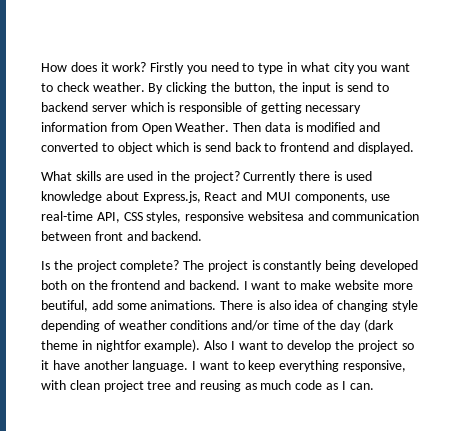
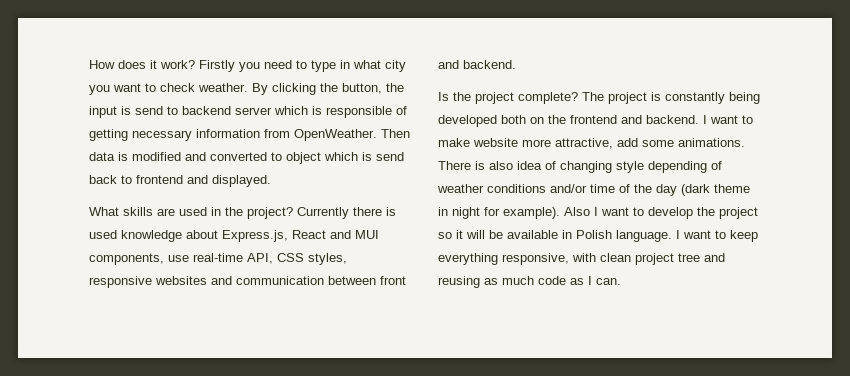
[141,122,230,134] Open Weather. -> [294,129,377,141] OpenWeather.
[247,211,304,221] websitesa -> [155,276,207,285] websites
[41,300,88,312] beutiful, -> [555,138,613,149] attractive,
[95,340,141,352] nightfor -> [452,207,500,219] night for
[52,360,129,370] have another -> [466,230,612,239] will be available in Polish

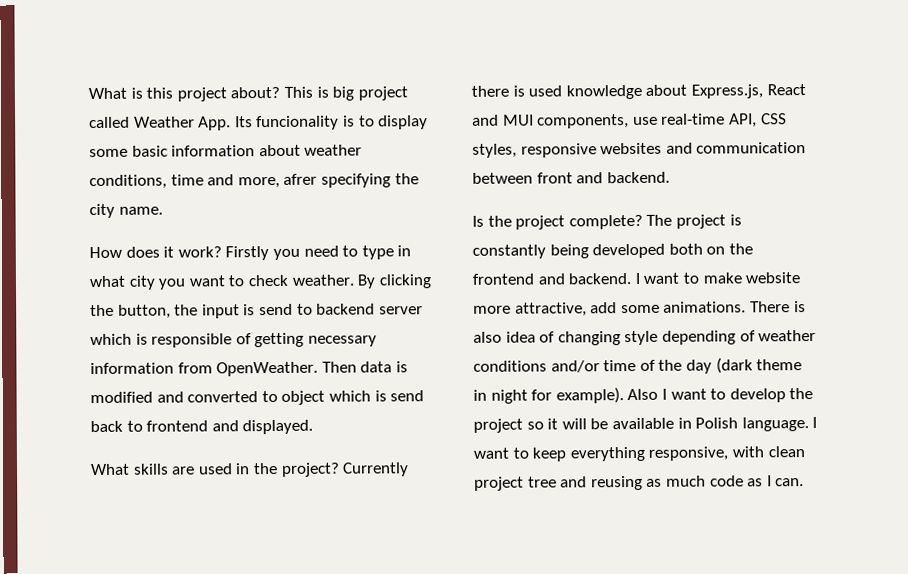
(89, 64) none -> [88,86,408,102] [89,115,429,131] [89,144,363,158] [89,173,419,190] [89,203,163,219] What is this project about? This is big project called Weather App. Its funcionality is to display some basic information about weather conditions, time and more, afrer specifying the city name. //

